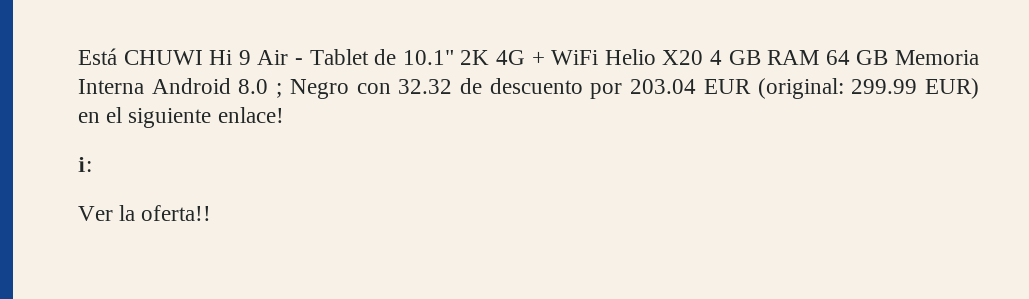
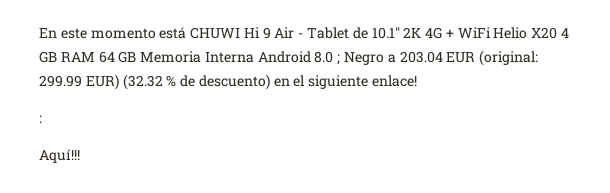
[78,48,117,65] Está -> [39,27,187,39] En este momento está
[356,78,623,99] con 32.32 de descuento por -> [387,54,396,63] a
(979, 88) none -> [122,74,270,90] (32.32 % de descuento)
[78,157,92,172] [78,205,212,221] ℹ: // Ver la oferta!! -> [39,115,42,123] [39,149,80,163] : // Aquí!!!

